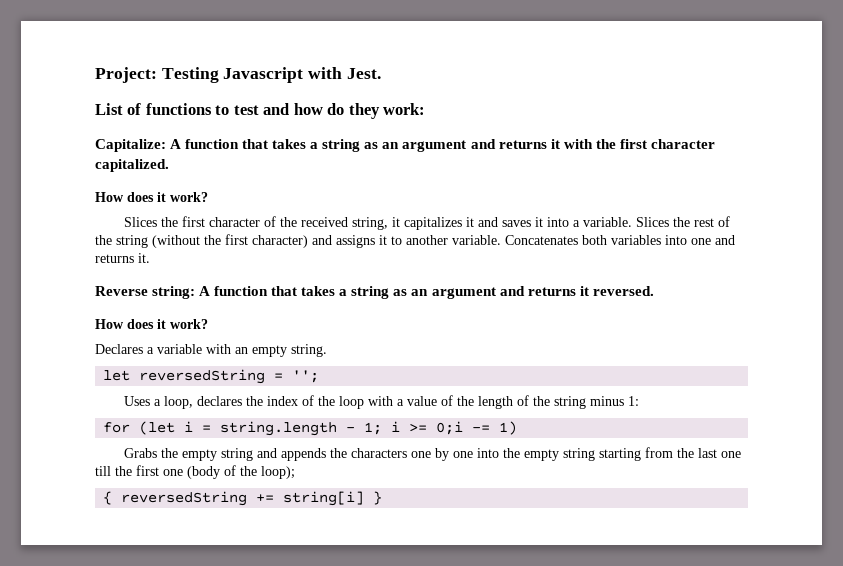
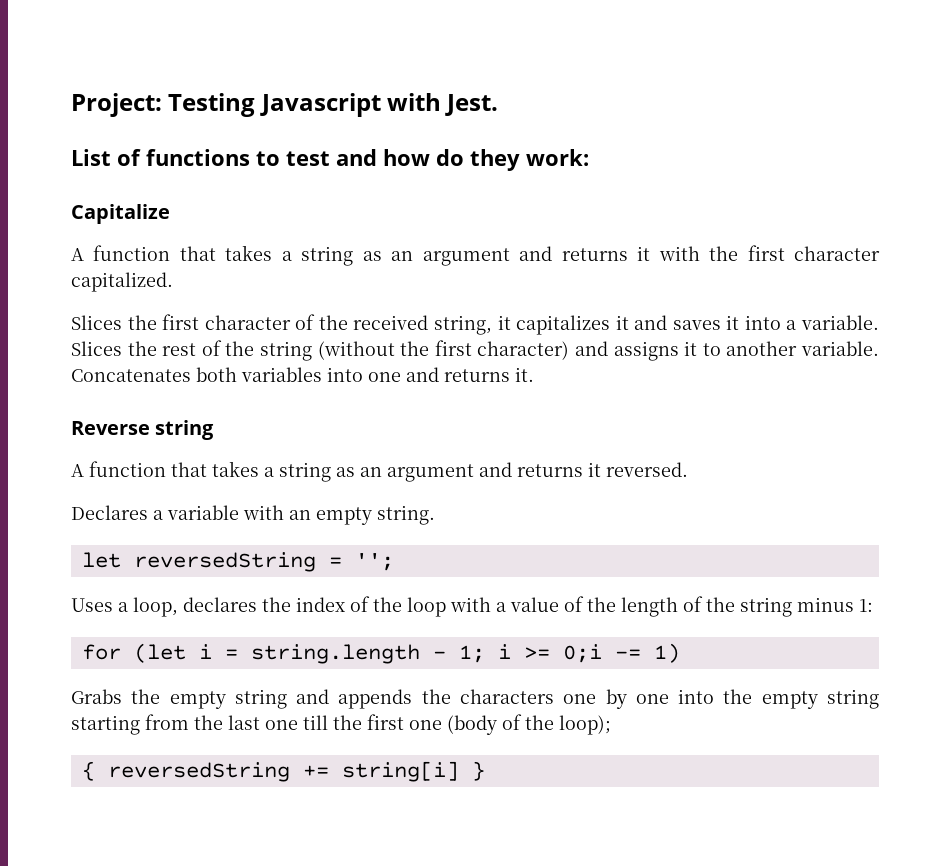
[95,139,166,152] Capitalize: -> [71,204,170,224] Capitalize //
[95,192,208,202] // How does it work? -> (173, 282) none
[152,286,196,299] string: -> [155,420,215,440] string //
[95,319,208,329] // How does it work? -> (688, 469) none

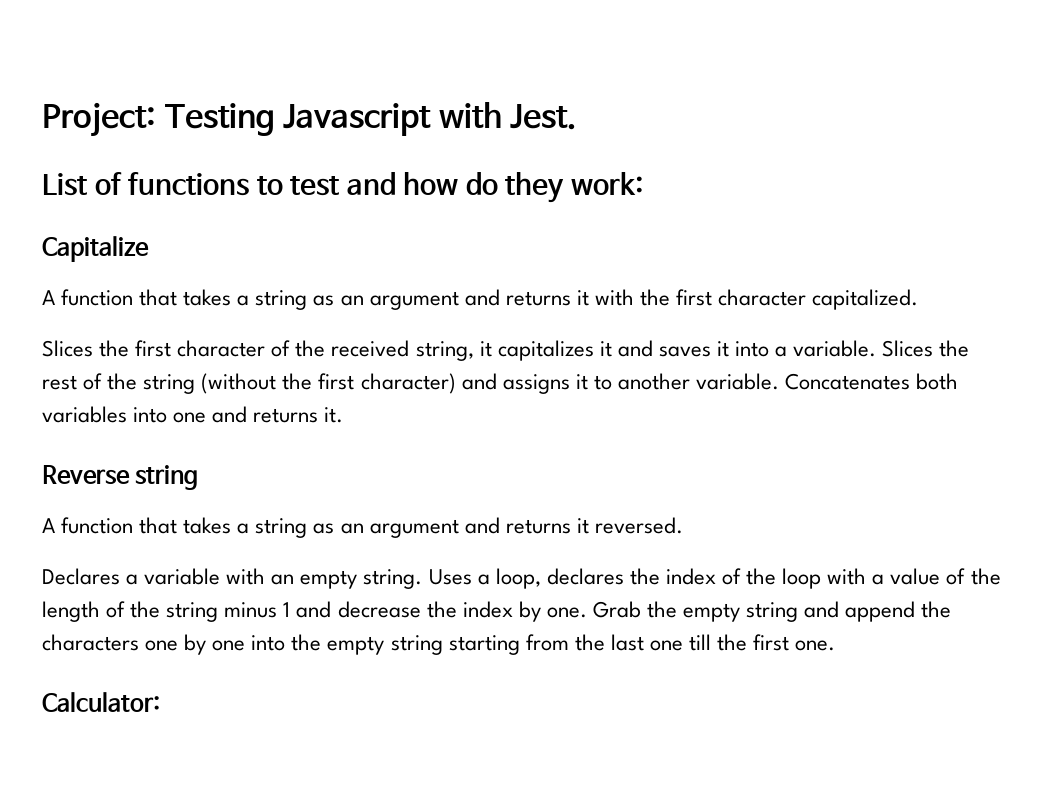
[81,552,394,572] // let reversedString = ''; // -> (423, 579) none
[859,599,873,612] [81,643,680,664] [71,689,122,704] 1: // for (let i = string.length - 1; i >= 0;i -= 1) // Grabs -> [283,601,641,622] 1 and decrease the index by one. Grab
[338,689,413,709] appends -> [845,601,916,622] append
[409,714,611,735] [81,761,485,782] one (body of the loop); // { reversedString += string[i] } -> [795,640,836,651] [42,692,160,712] one. // Calculator:

